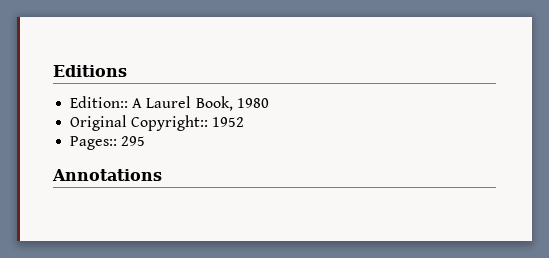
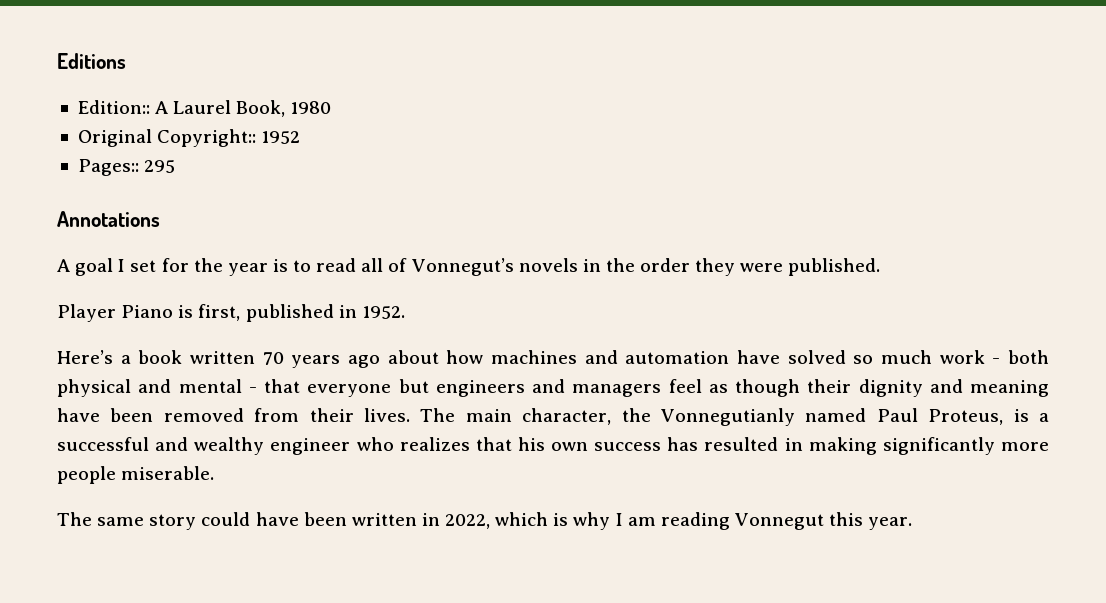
(162, 175) none -> [57,258,881,276] [57,304,405,322] [57,350,1049,368] [57,379,1049,397] [57,408,1049,426] [57,437,1049,455] [57,466,215,484] [57,512,913,530] // A goal I set for the year is to read all of Vonnegut’s novels in the order they were published. // Player Piano is first, published in 1952. // Here’s a book written 70 years ago about how machines and automation have solved so much work - both physical and mental - that everyone but engineers and managers feel as though their dignity and meaning have been removed from their lives. The main character, the Vonnegutianly named Paul Proteus, is a successful and wealthy engineer who realizes that his own success has resulted in making significantly more people miserable. // The same story could have been written in 2022, which is why I am reading Vonnegut this year.

